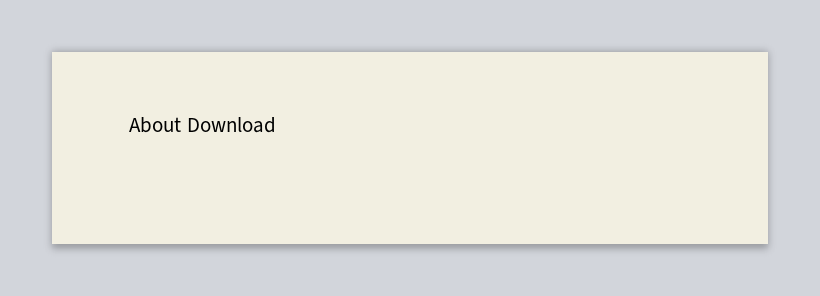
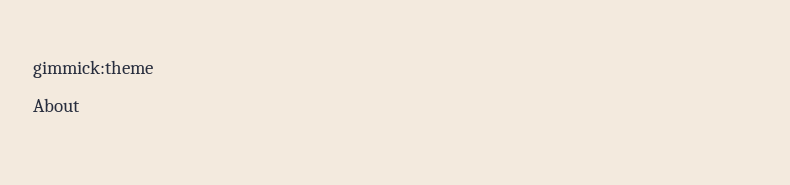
[129,117,276,133] About Download -> [33,60,153,78] [33,98,80,112] gimmick:theme // About

